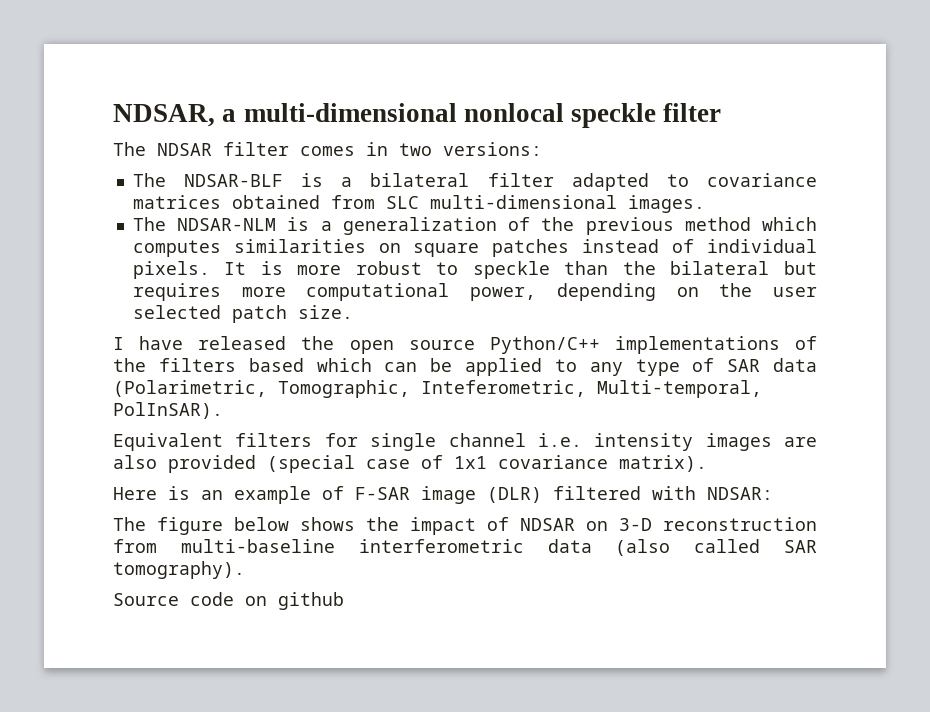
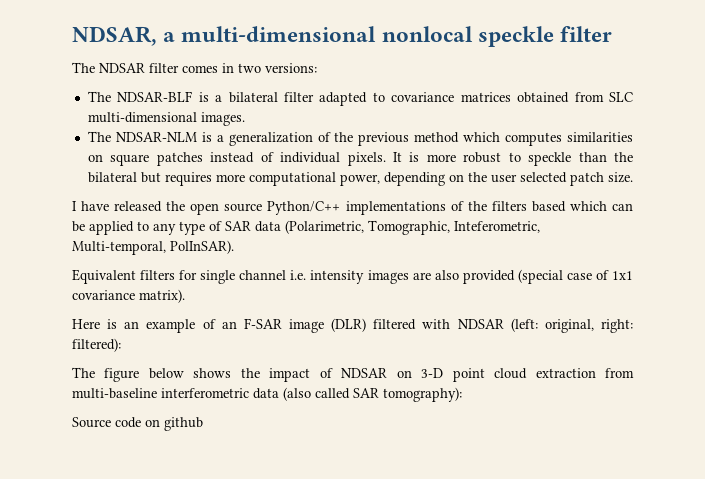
(344, 493) none -> [221,321,237,329] an
[707,487,773,500] NDSAR: -> [457,318,633,333] [72,338,121,352] NDSAR (left: original, right: filtered):
[663,517,817,531] reconstruction -> [452,368,596,382] point cloud extraction
[113,561,245,579] tomography). -> [383,387,462,402] tomography):

